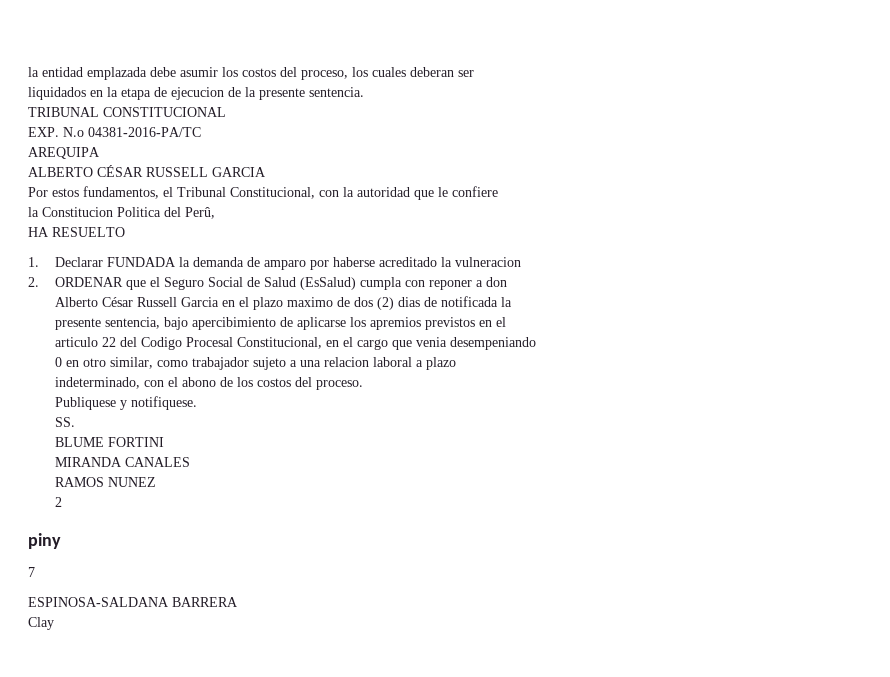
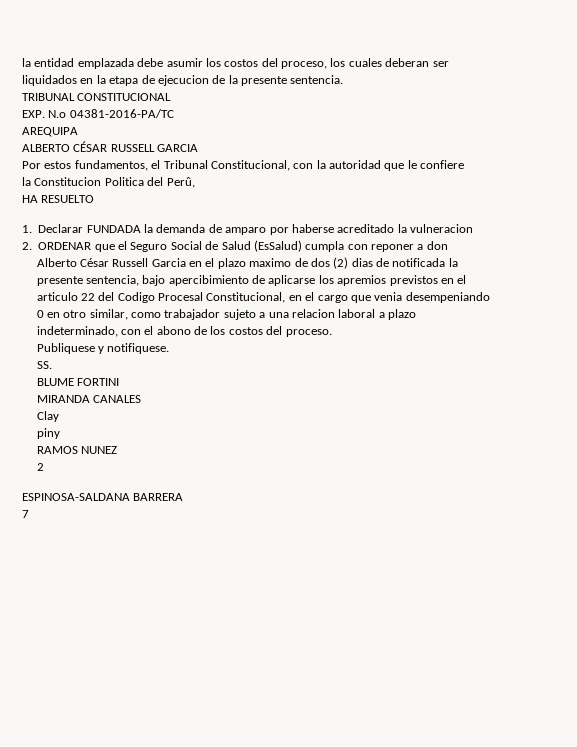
(191, 462) none -> [36,411,59,422] [36,428,60,439] // Clay // piny
[28,533,61,549] [28,567,35,577] // piny // 7 -> (44, 467) none
[28,617,54,630] Clay -> [22,510,29,518] 7

